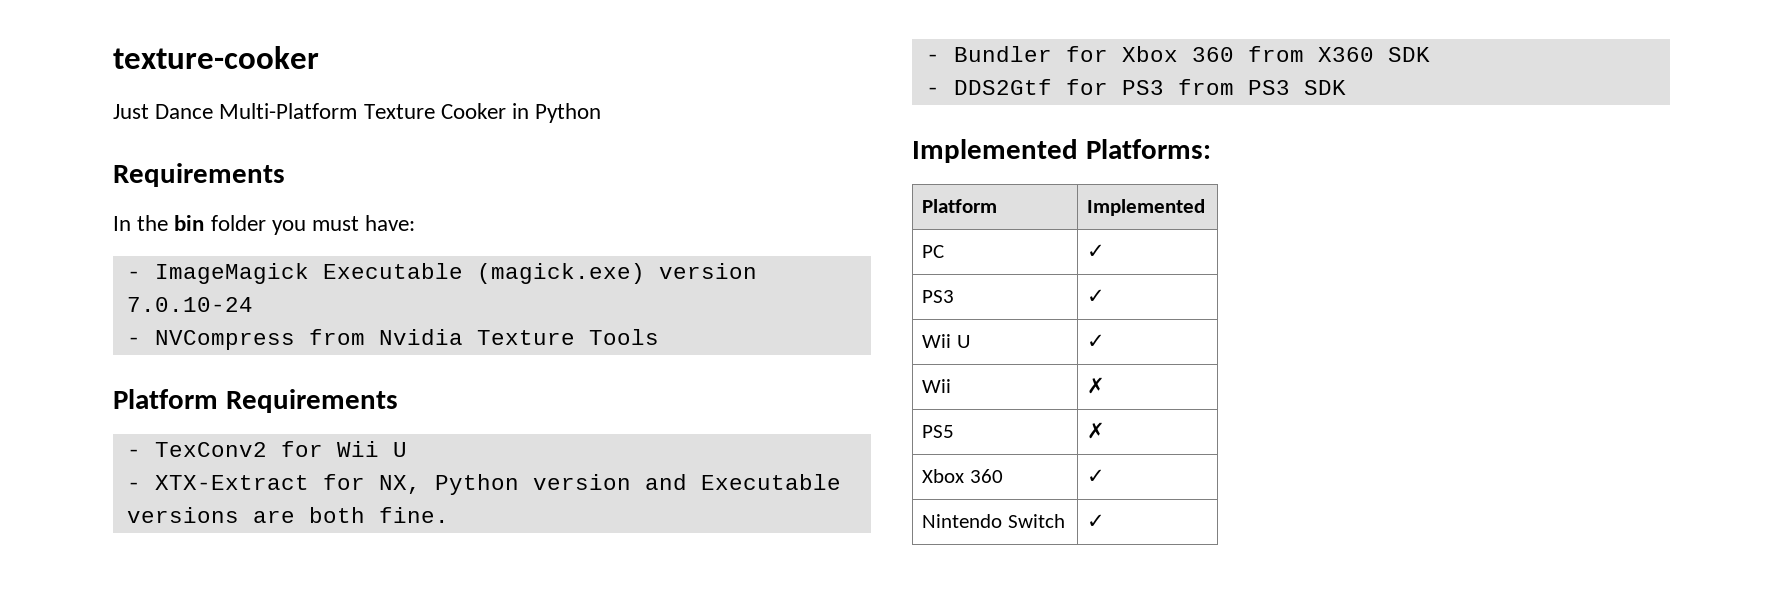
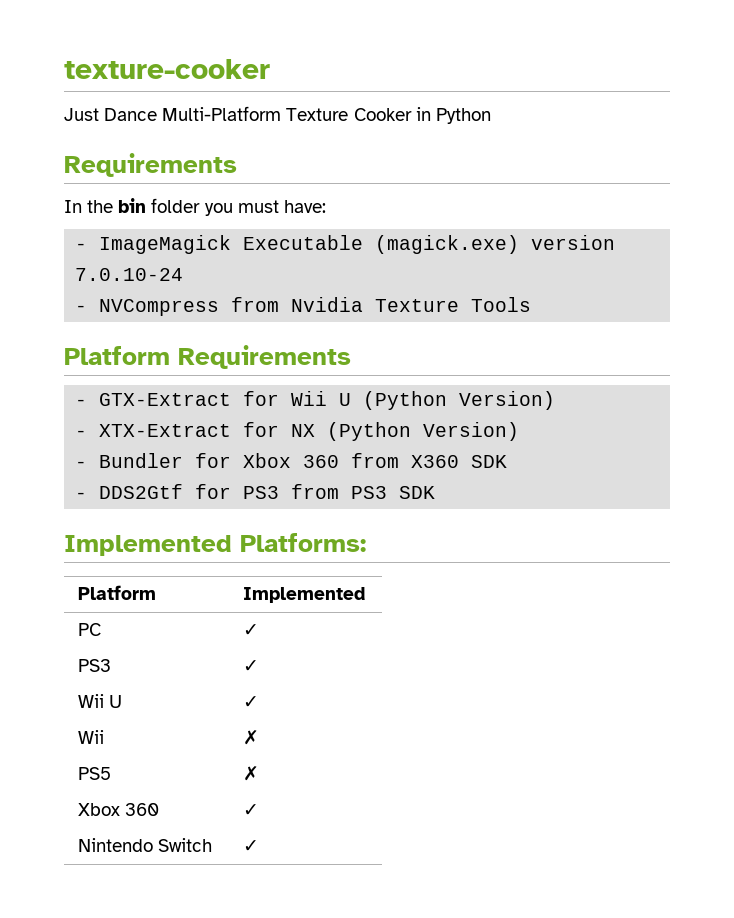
[154,442,267,457] TexConv2 -> [99,393,232,406] GTX-Extract
(407, 449) none -> [363,391,556,410] (Python Version)
[378,474,841,495] [126,507,449,523] NX, Python version and Executable versions are both fine. -> [291,422,520,441] NX (Python Version)

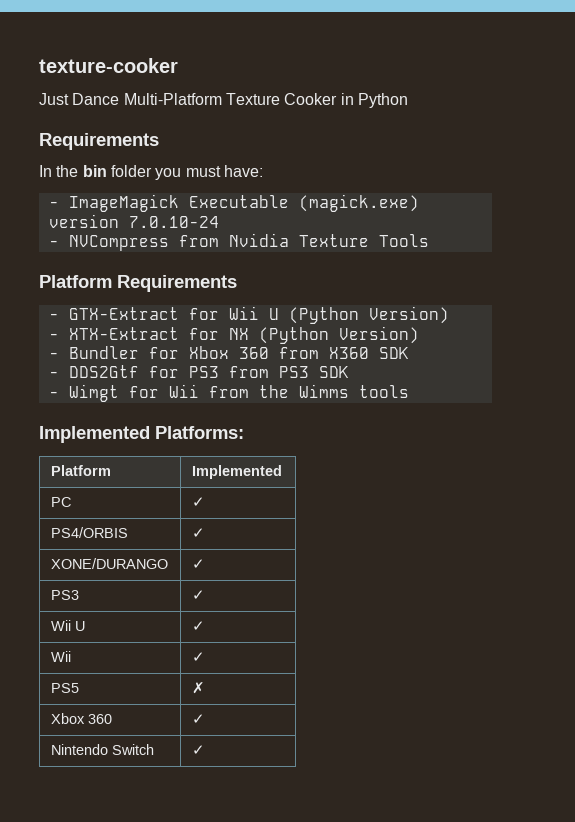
(436, 492) none -> [48,384,409,402] // - Wimgt for Wii from the Wimms tools
(260, 630) none -> [50,527,128,538] [191,528,205,538] [50,558,168,569] [191,559,205,569] // PS4/ORBIS | ✓ // XONE/DURANGO | ✓
[243,730,260,745] ✗ -> [191,652,205,662] ✓

